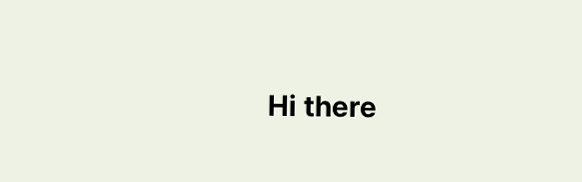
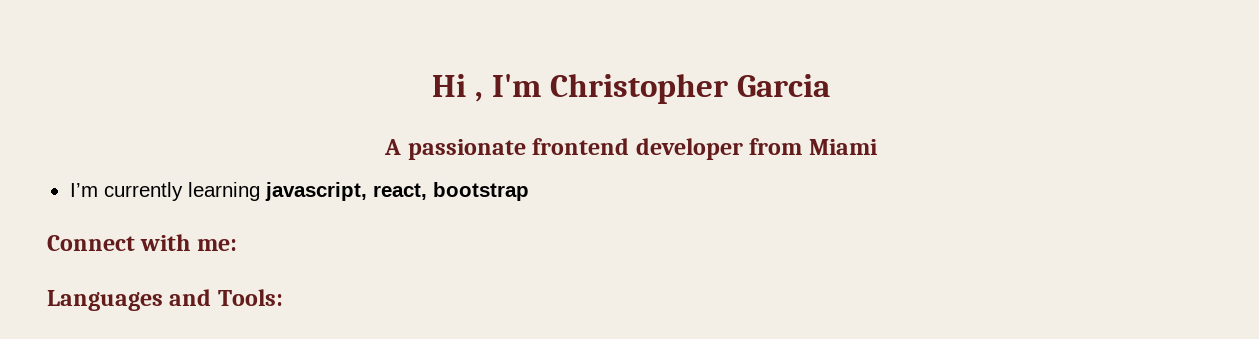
[302,95,377,119] there -> [475,74,830,104] [384,138,878,160] [69,182,529,201] [47,234,237,251] [47,289,283,311] , I'm Christopher Garcia // A passionate frontend developer from Miami // I’m currently learning javascript, react, bootstrap // Connect with me: // Languages and Tools:

